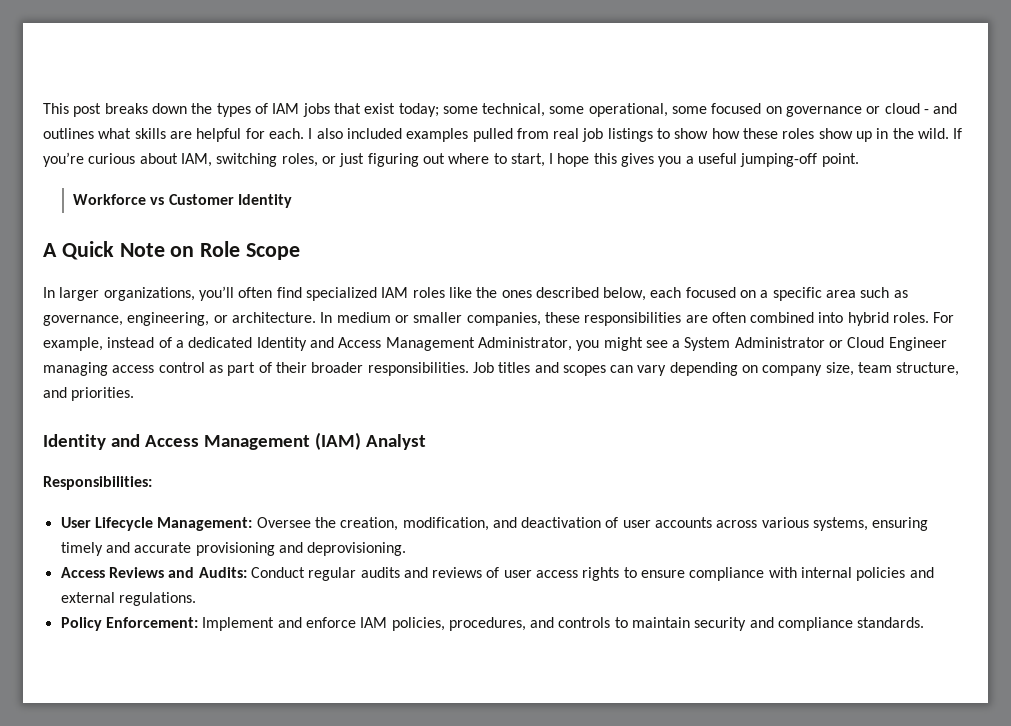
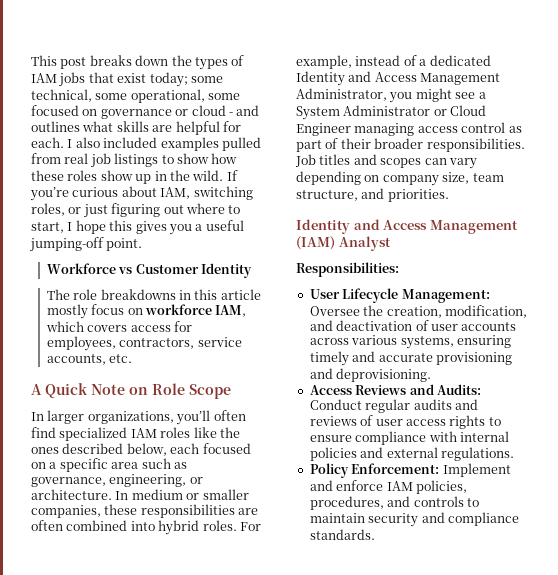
(292, 201) none -> [46,289,261,300] [46,304,247,319] [45,321,193,332] [46,336,242,351] [46,354,133,365] // The role breakdowns in this article mostly focus on workforce IAM, which covers access for employees, contractors, service accounts, etc.

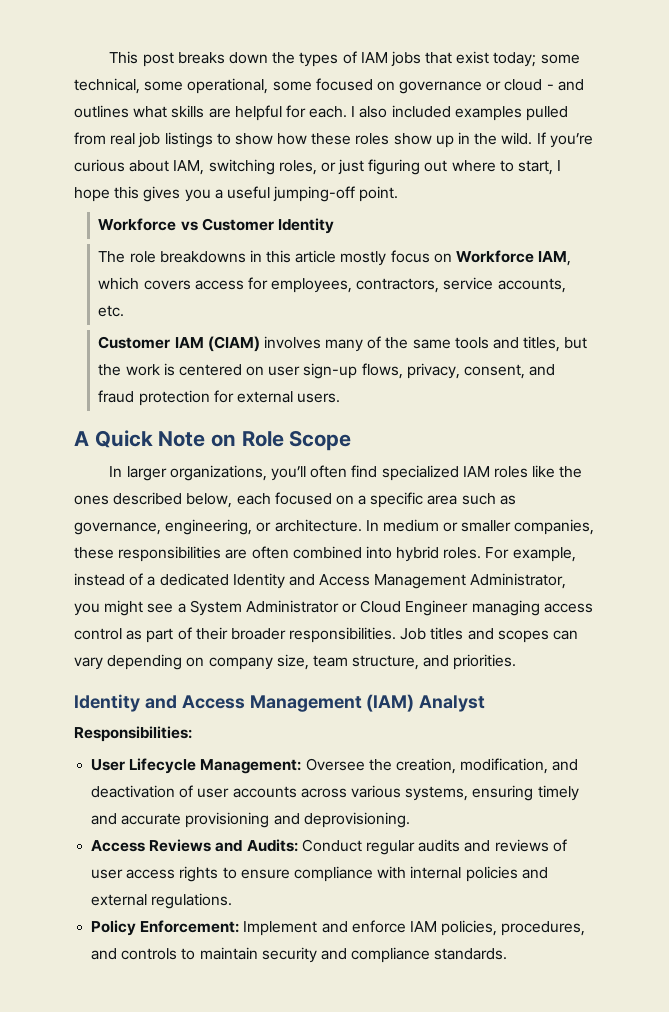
[145,304,213,315] workforce -> [456,250,535,263] Workforce
(133, 358) none -> [98,336,588,352] [98,363,556,379] [98,390,341,406] // Customer IAM (CIAM) involves many of the same tools and titles, but the work is centered on user sign-up flows, privacy, consent, and fraud protection for external users.

